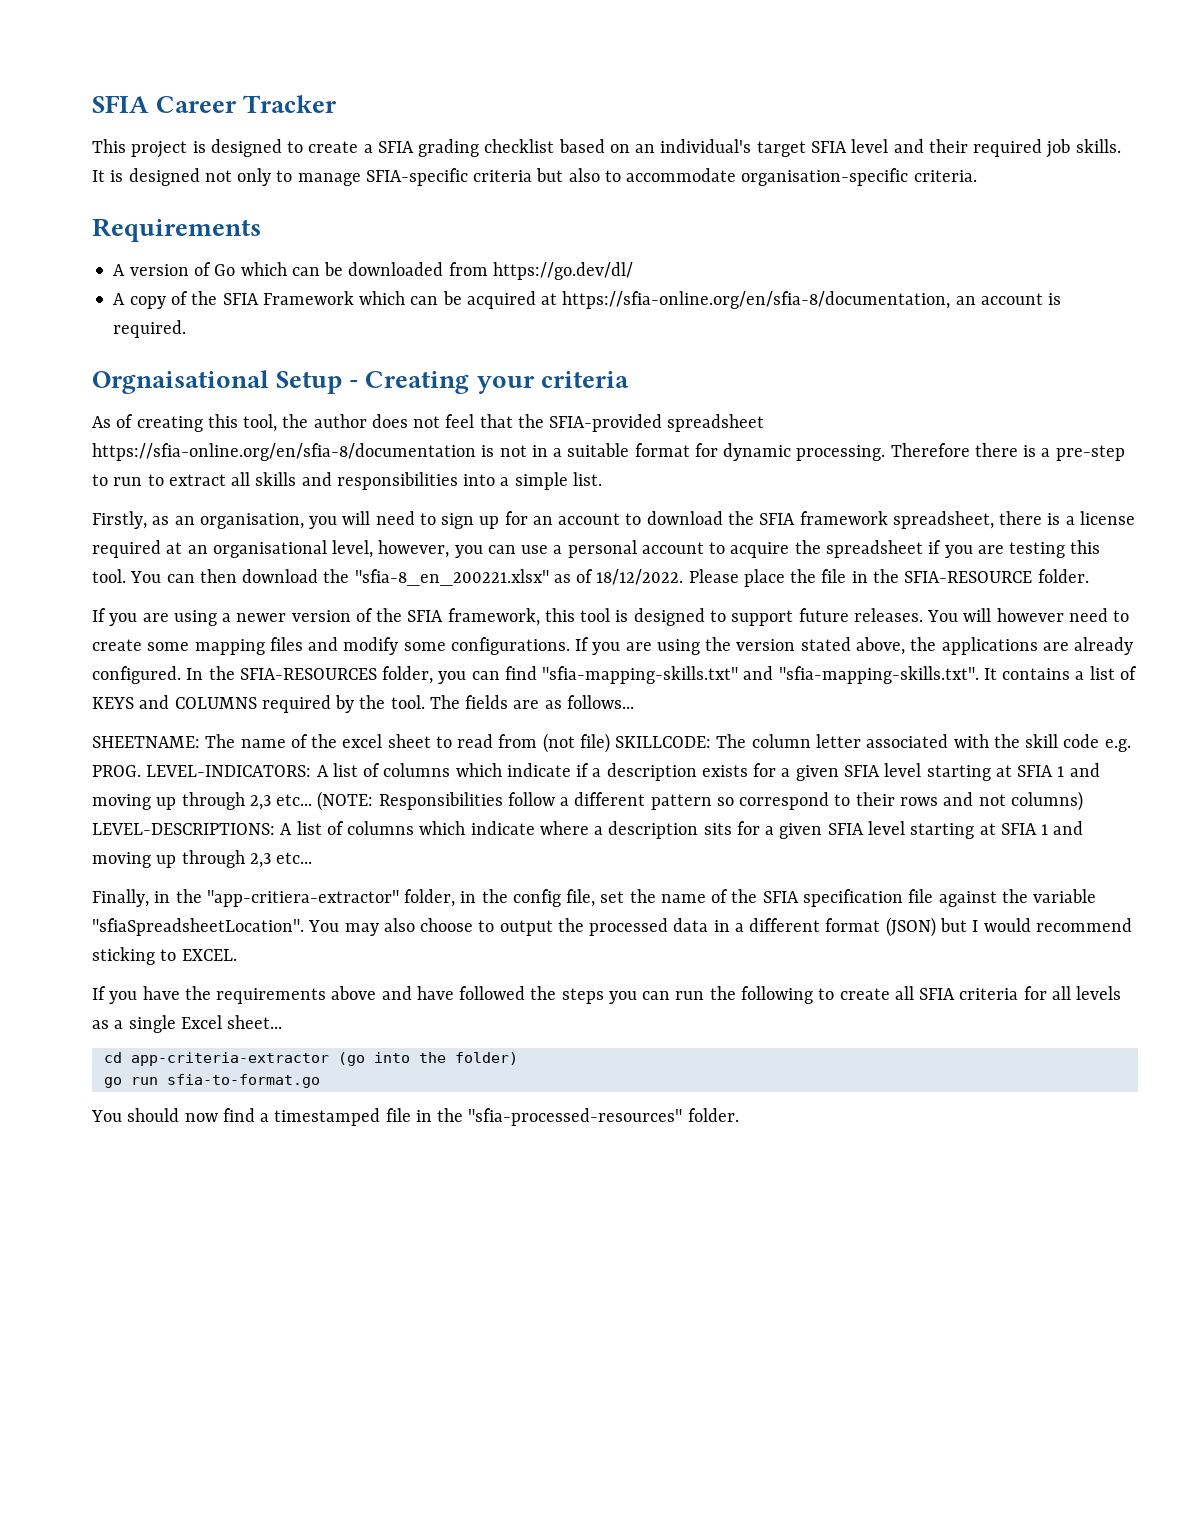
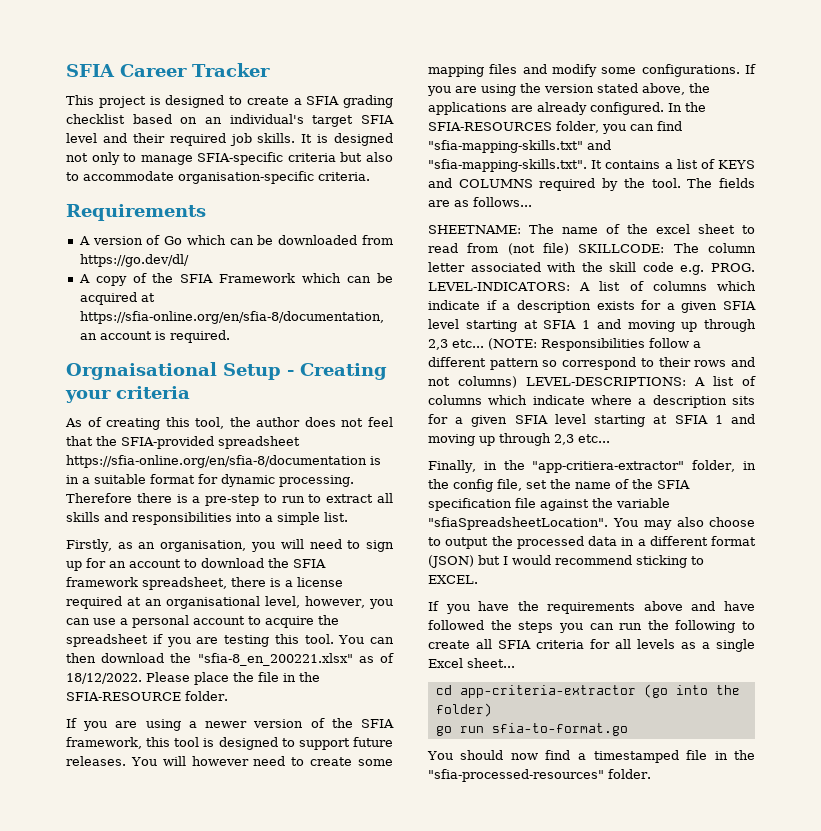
[499,445,527,457] not -> (381, 460) none

